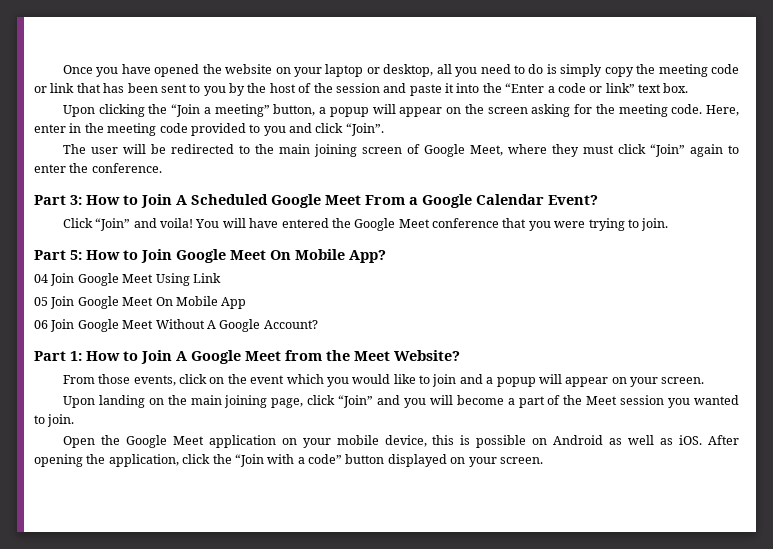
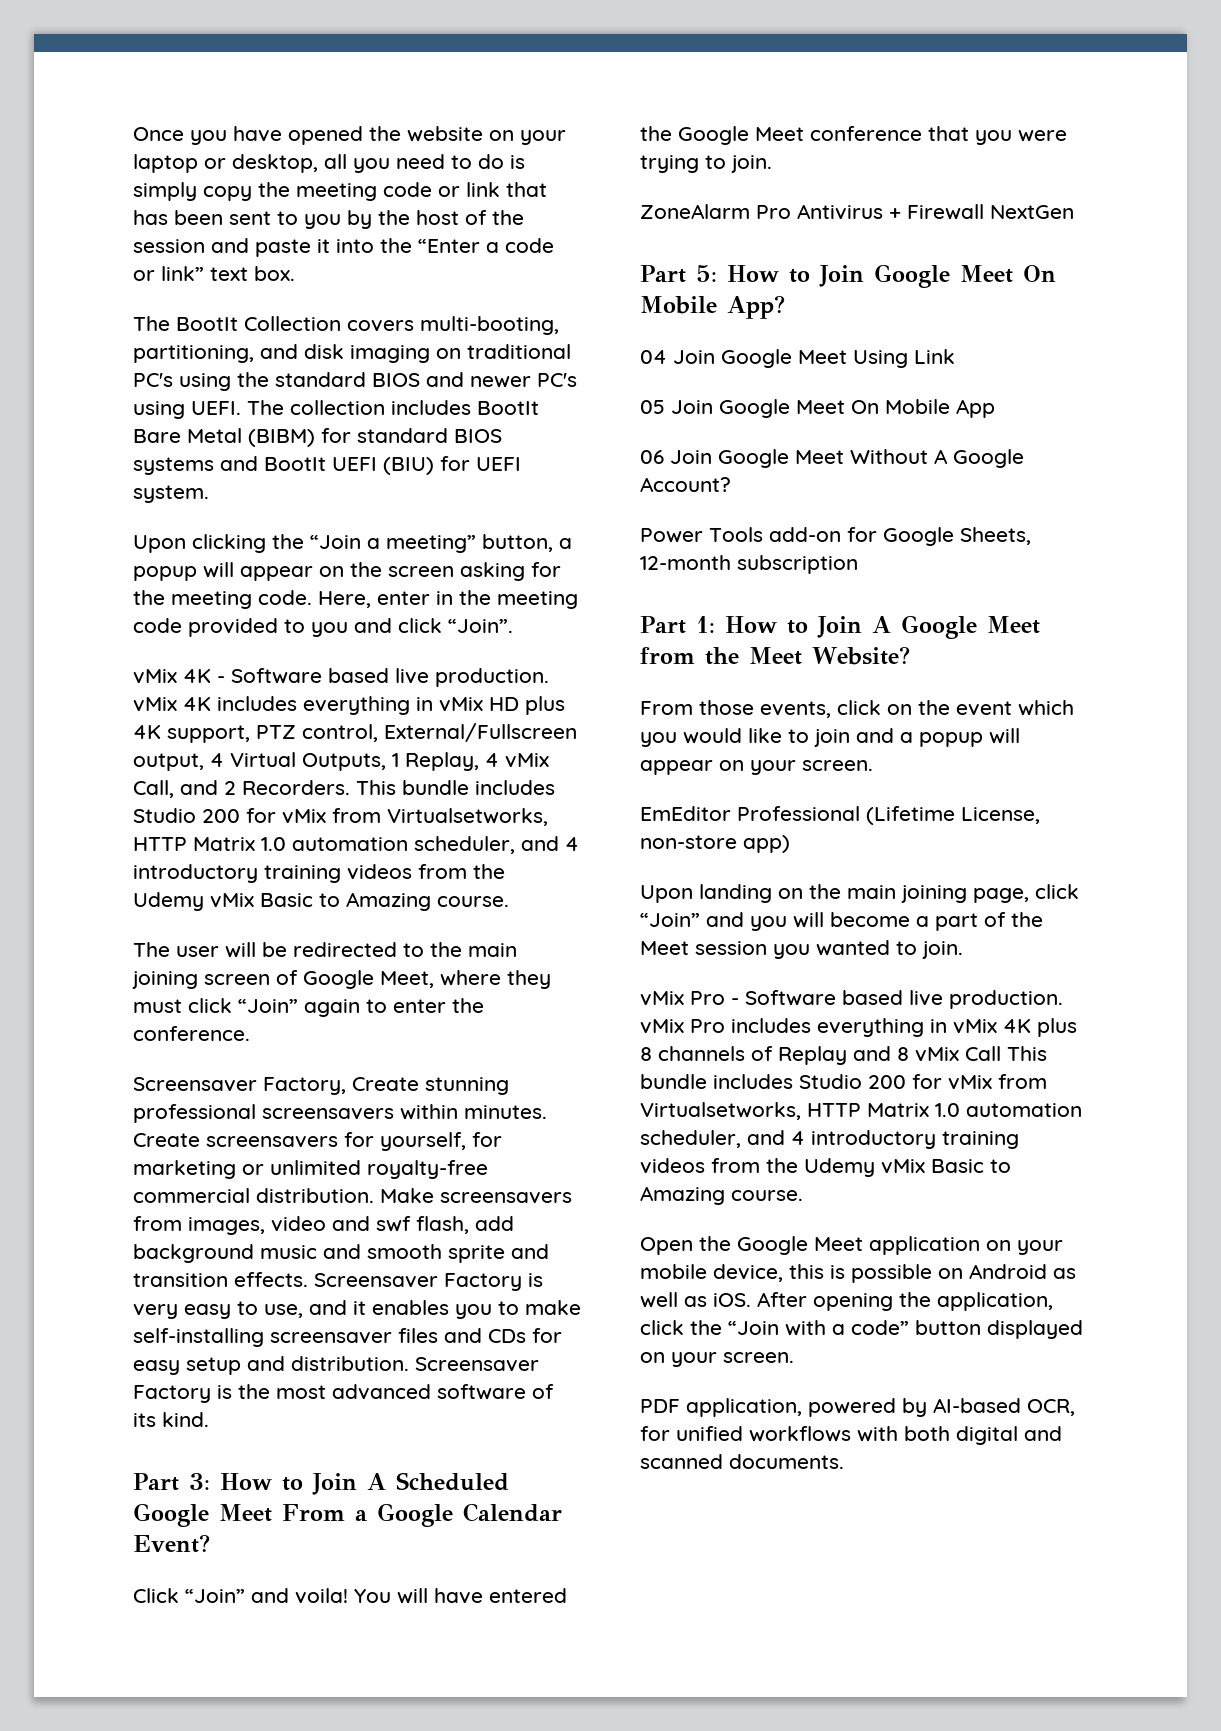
(689, 88) none -> [133,316,559,335] [133,344,571,363] [133,372,577,391] [133,400,539,419] [133,428,502,447] [133,456,521,475] [133,485,209,503] // The BootIt Collection covers multi-booting, partitioning, and disk imaging on traditional PC's using the standard BIOS and newer PC's using UEFI. The collection includes BootIt Bare Metal (BIBM) for standard BIOS systems and BootIt UEFI (BIU) for UEFI system.
(384, 129) none -> [133,668,549,687] [133,696,565,715] [133,723,577,743] [133,752,549,771] [133,780,555,798] [133,808,548,826] [133,836,579,854] [133,864,505,883] [133,892,509,911] // vMix 4K - Software based live production. vMix 4K includes everything in vMix HD plus 4K support, PTZ control, External/Fullscreen output, 4 Virtual Outputs, 1 Replay, 4 vMix Call, and 2 Recorders. This bundle includes Studio 200 for vMix from Virtualsetworks, HTTP Matrix 1.0 automation scheduler, and 4 introductory training videos from the Udemy vMix Basic to Amazing course.
(162, 168) none -> [133,1077,509,1095] [133,1104,547,1123] [133,1132,502,1151] [133,1160,488,1179] [133,1188,572,1204] [133,1216,514,1235] [133,1244,549,1263] [133,1272,543,1291] [133,1300,581,1319] [133,1328,562,1347] [133,1356,539,1375] [133,1384,554,1403] [133,1412,209,1427] // Screensaver Factory, Create stunning professional screensavers within minutes. Create screensavers for yourself, for marketing or unlimited royalty-free commercial distribution. Make screensavers from images, video and swf flash, add background music and smooth sprite and transition effects. Screensaver Factory is very easy to use, and it enables you to make self-installing screensaver files and CDs for easy setup and distribution. Screensaver Factory is the most advanced software of its kind.
(669, 224) none -> [640,204,1074,220] // ZoneAlarm Pro Antivirus + Firewall NextGen
(318, 324) none -> [640,527,1031,546] [640,555,858,574] // Power Tools add-on for Google Sheets, 12-month subscription
(705, 380) none -> [640,806,1040,825] [640,835,790,853] // EmEditor Professional (Lifetime License, non-store app)
(75, 420) none -> [640,990,1063,1009] [640,1018,1077,1037] [640,1046,1047,1065] [640,1074,1047,1090] [640,1102,1082,1120] [640,1130,1019,1149] [640,1158,1011,1177] [640,1186,803,1205] // vMix Pro - Software based live production. vMix Pro includes everything in vMix 4K plus 8 channels of Replay and 8 vMix Call This bundle includes Studio 200 for vMix from Virtualsetworks, HTTP Matrix 1.0 automation scheduler, and 4 introductory training videos from the Udemy vMix Basic to Amazing course.
(543, 460) none -> [640,1398,1075,1417] [640,1426,1062,1445] [640,1454,844,1469] // PDF application, powered by AI-based OCR, for unified workflows with both digital and scanned documents.

